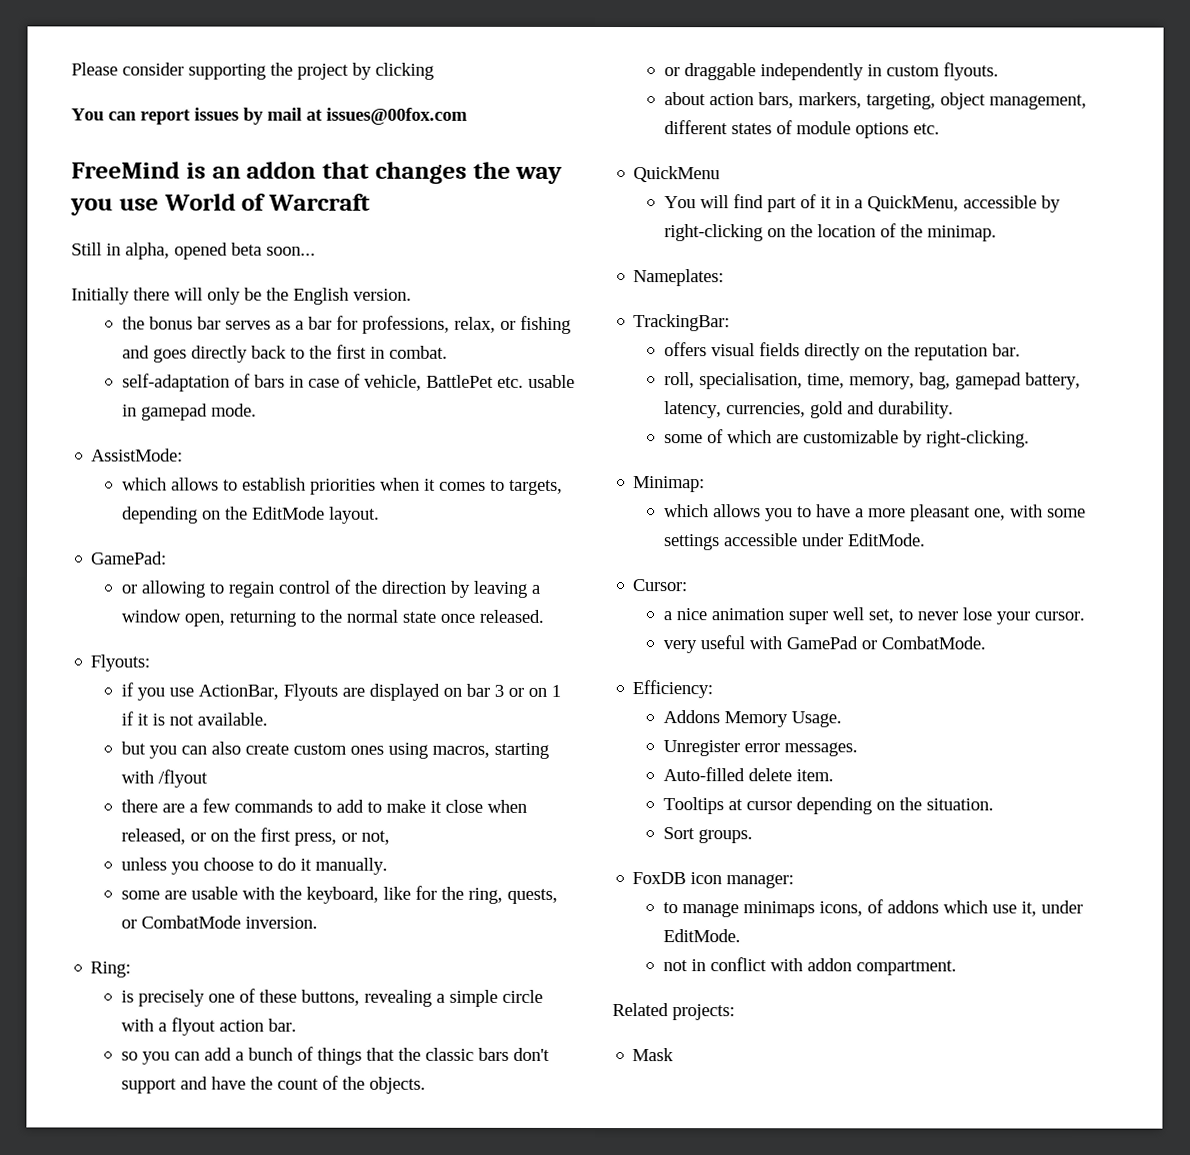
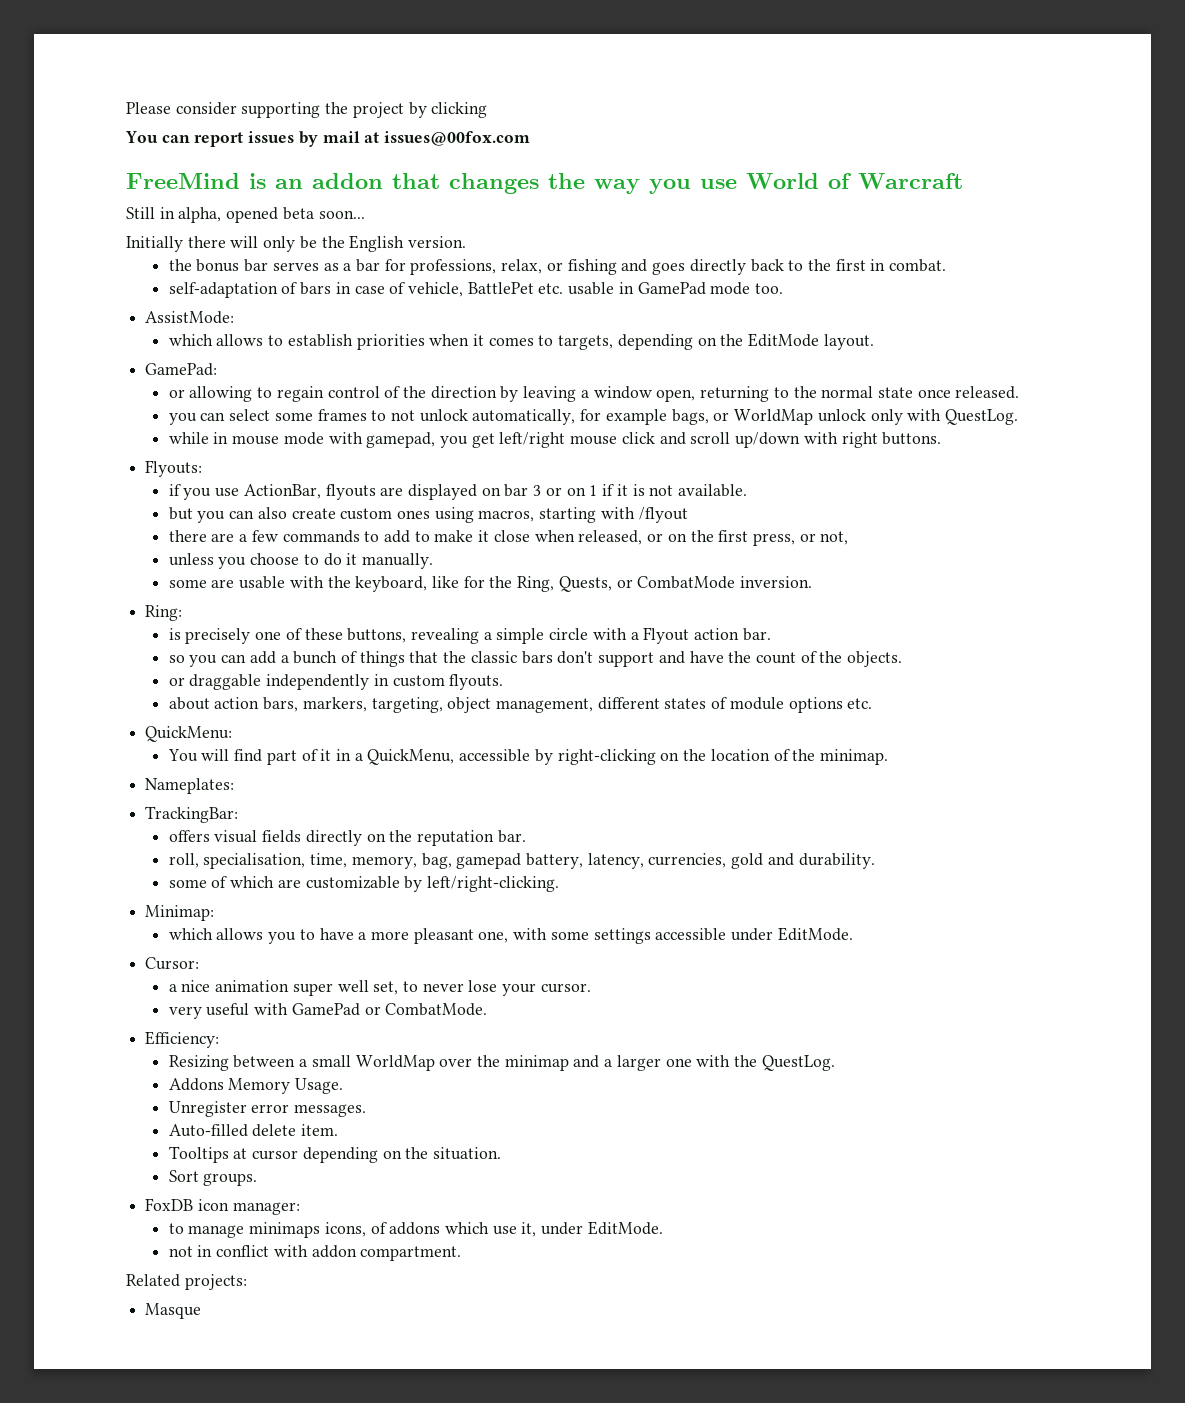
[141,403,258,421] gamepad mode. -> [637,282,784,295] GamePad mode too.
(545, 616) none -> [168,409,1018,425] [168,432,942,448] // you can select some frames to not unlock automatically, for example bags, or WorldMap unlock only with QuestLog. // while in mouse mode with gamepad, you get left/right mouse click and scroll up/down with right buttons.
[283,683,339,701] Flyouts -> [325,484,376,500] flyouts
[468,887,559,904] ring, quests, -> [517,576,612,592] Ring, Quests,
[171,1017,217,1036] flyout -> [643,627,690,644] Flyout
[633,166,721,183] QuickMenu -> [145,726,233,742] QuickMenu:
[926,430,1031,448] right-clicking. -> [426,876,559,892] left/right-clicking.
(714, 689) none -> [168,1055,835,1071] // Resizing between a small WorldMap over the minimap and a larger one with the QuestLog.
[632,1048,675,1062] Mask -> [145,1303,202,1319] Masque

